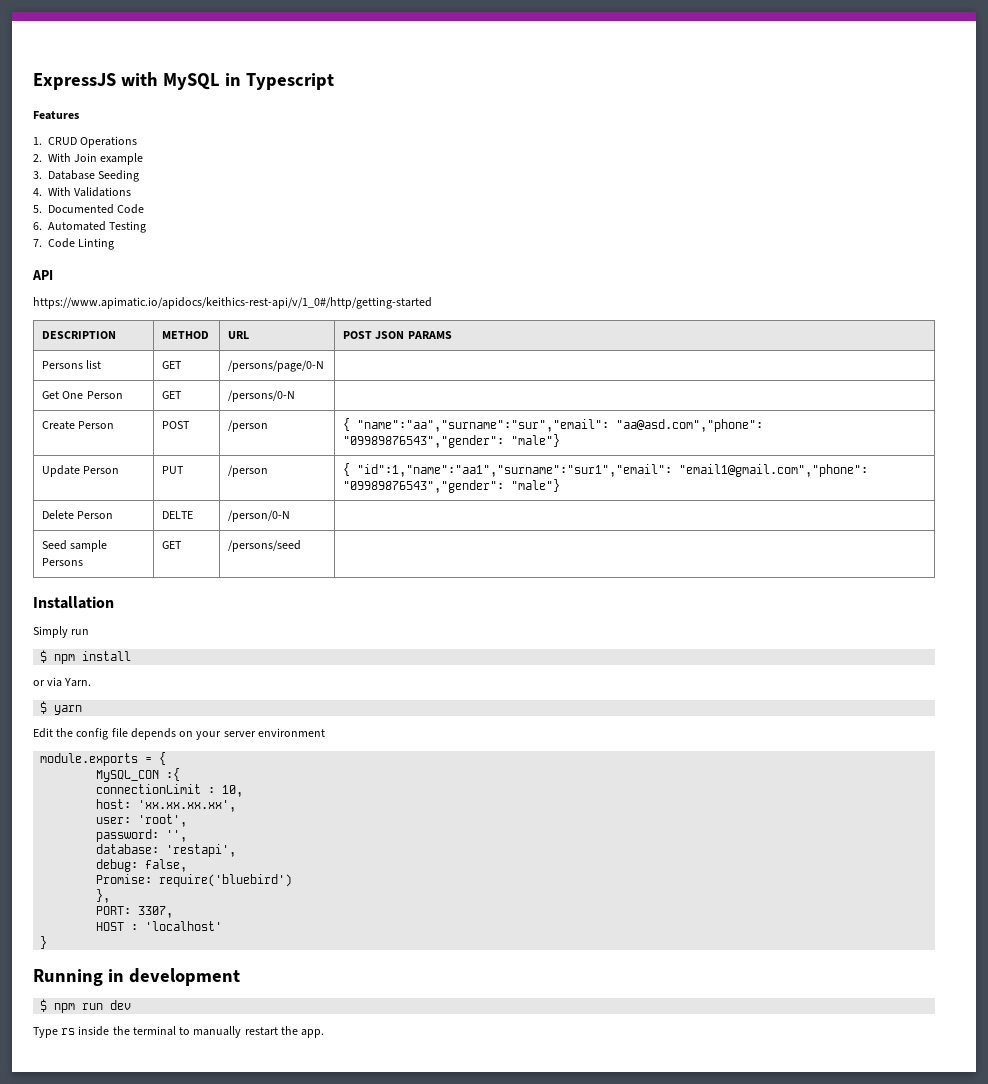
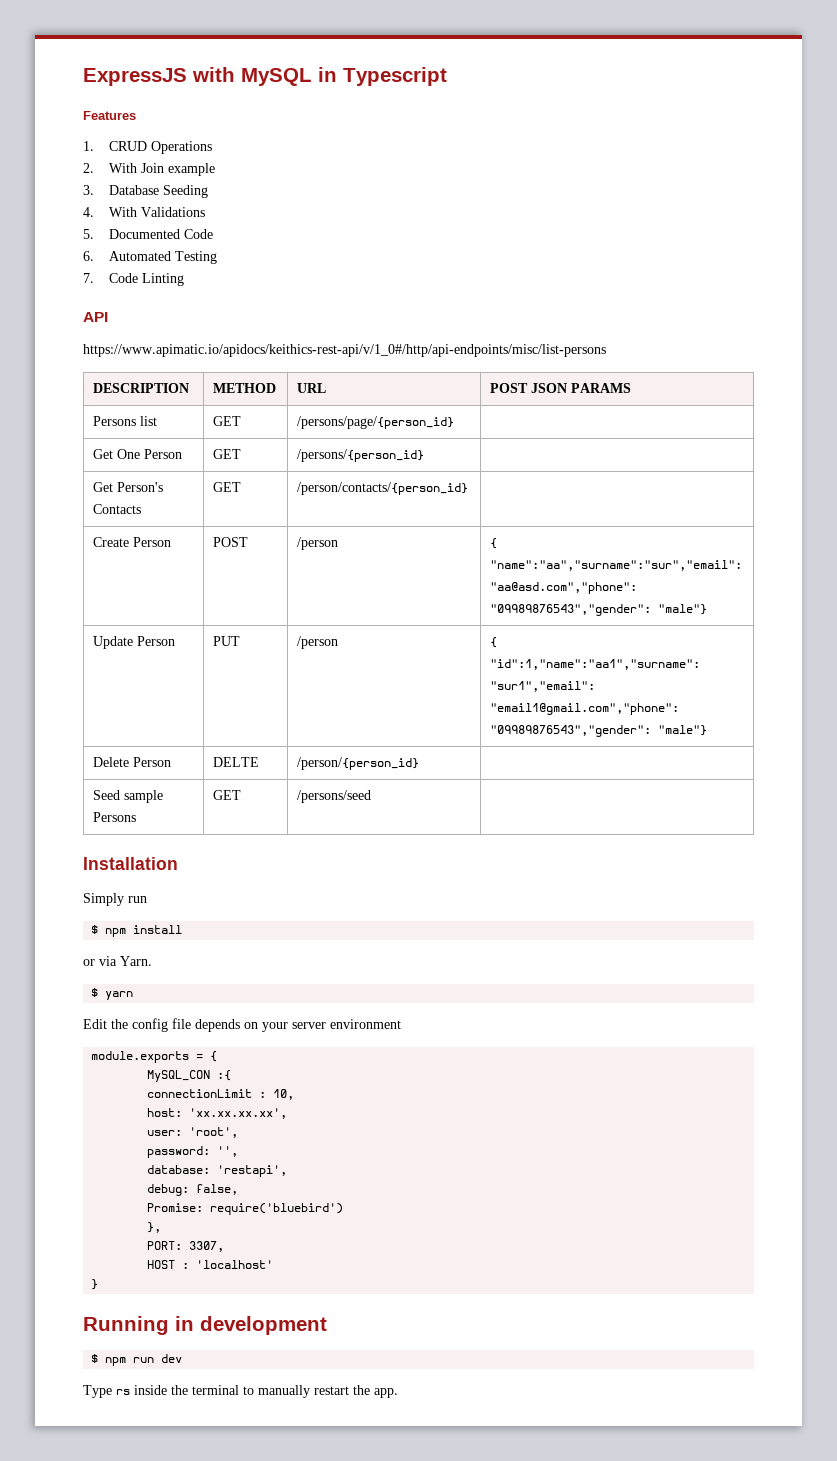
[33,297,432,309] https://www.apimatic.io/apidocs/keithics-rest-api/v/1_0#/http/getting-started -> [83,344,606,357] https://www.apimatic.io/apidocs/keithics-rest-api/v/1_0#/http/api-endpoints/misc/list-persons
[228,360,325,372] /persons/page/0-N -> [297,416,455,429] /persons/page/{person_id}
[228,390,296,402] /persons/0-N -> [297,449,425,462] [93,482,164,492] [93,504,142,514] [213,482,242,492] [297,482,469,495] /persons/{person_id} | // Get Person's Contacts | GET | /person/contacts/{person_id}
[228,510,291,522] /person/0-N -> [297,757,420,770] /person/{person_id}

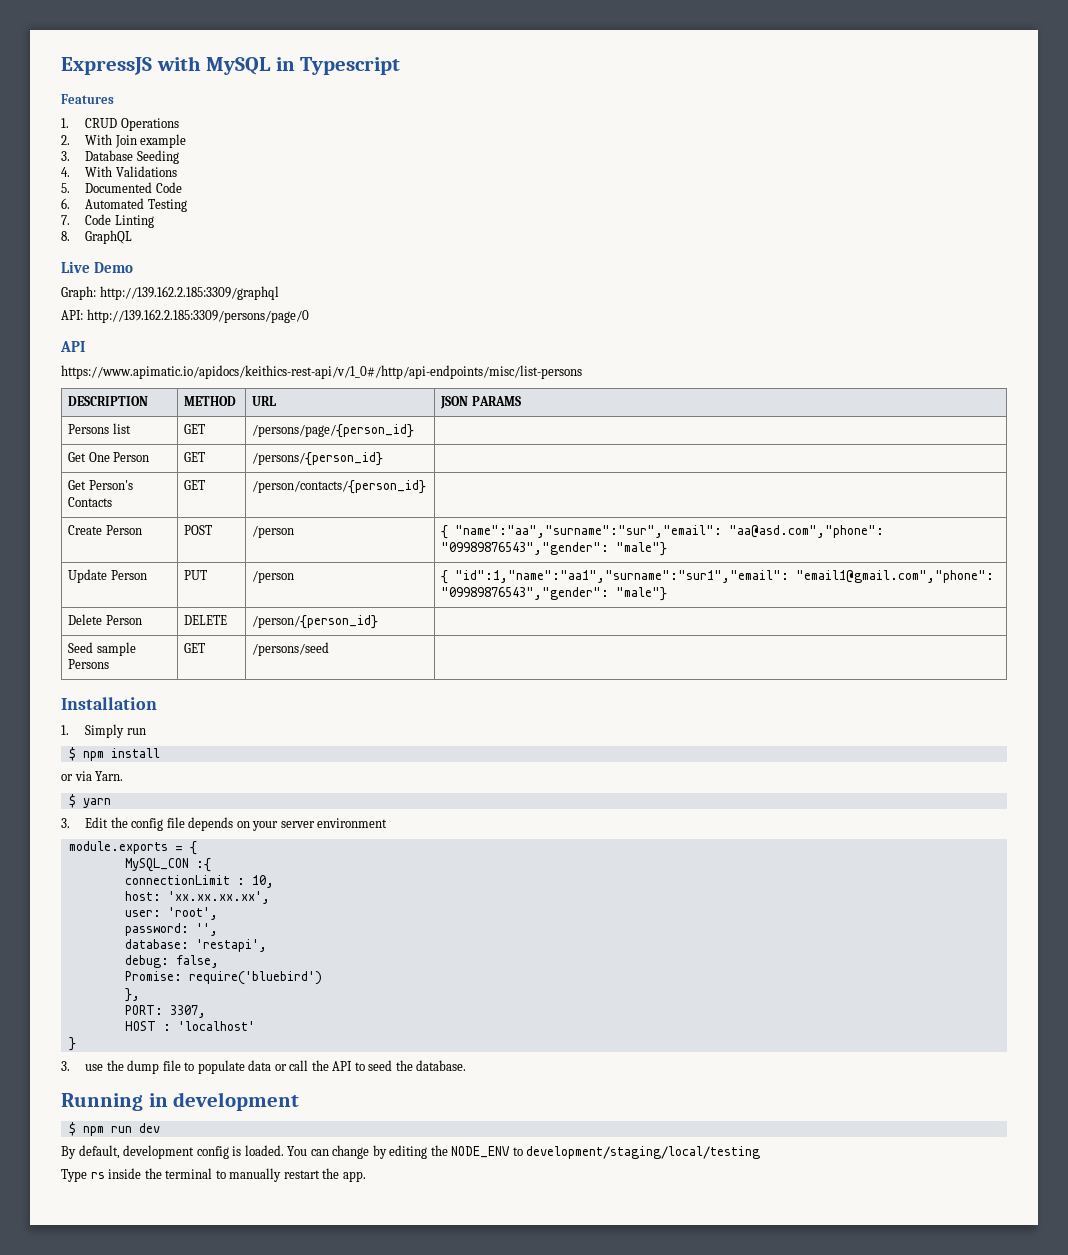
(184, 279) none -> [61,230,133,244] [61,261,134,273] [61,286,279,300] [61,309,309,323] // 8. GraphQL // Live Demo // Graph: http://139.162.2.185:3309/graphql // API: http://139.162.2.185:3309/persons/page/0
[490,383,529,393] POST -> (277, 401) none
[213,757,260,767] DELTE -> [184,615,228,625] DELETE
(178, 863) none -> [61,725,69,735] 1.
(134, 995) none -> [61,818,70,828] 3.
(99, 1284) none -> [61,1060,467,1074] // 3. use the dump file to populate data or call the API to seed the database.
(183, 1358) none -> [61,1145,761,1159] // By default, development config is loaded. You can change by editing the NODE_ENV to development/staging/local/testing

